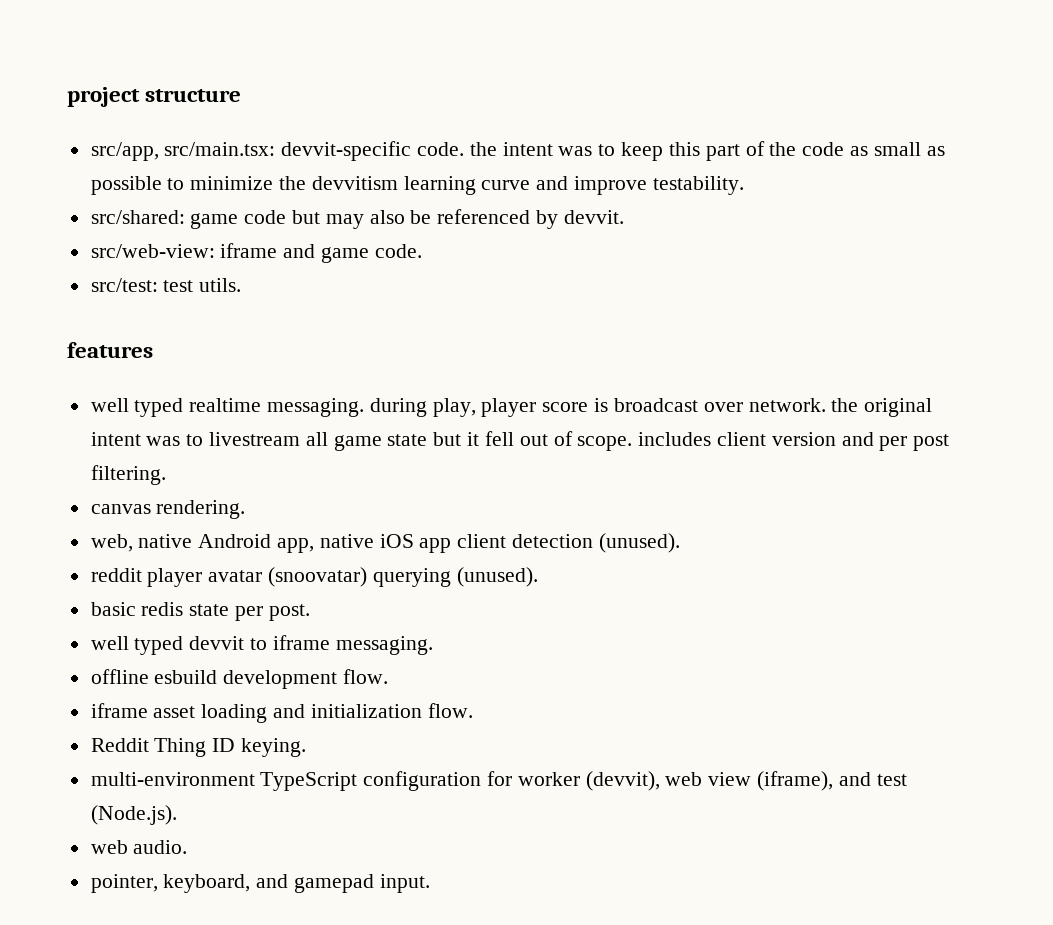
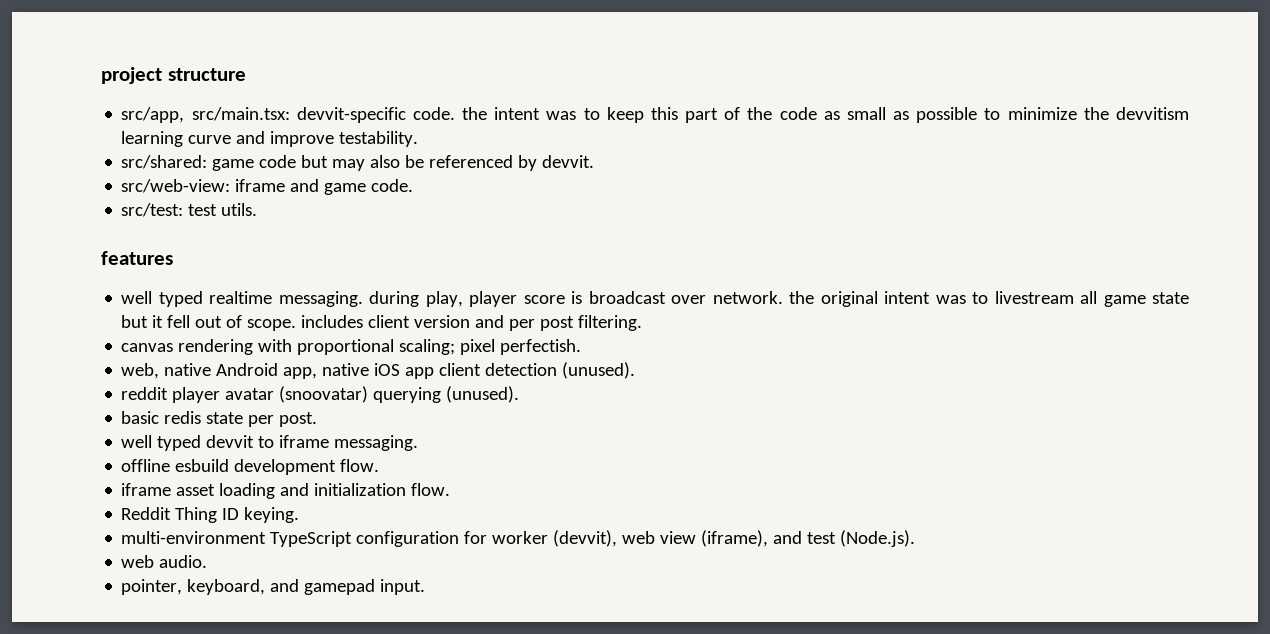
[156,500,246,519] rendering. -> [178,339,582,355] rendering with proportional scaling; pixel perfectish.

